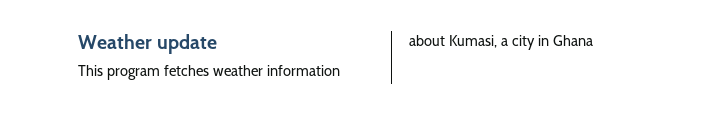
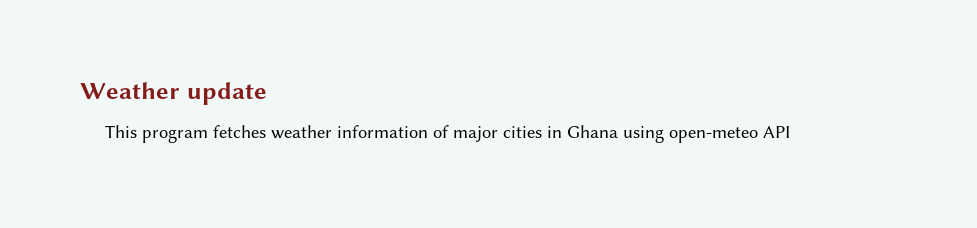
[409,35,593,50] about Kumasi, a city in Ghana -> [433,125,791,143] of major cities in Ghana using open-meteo API

